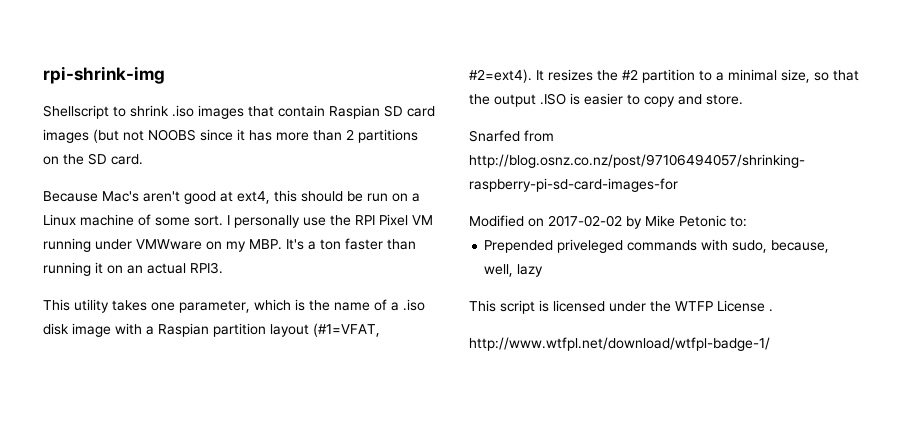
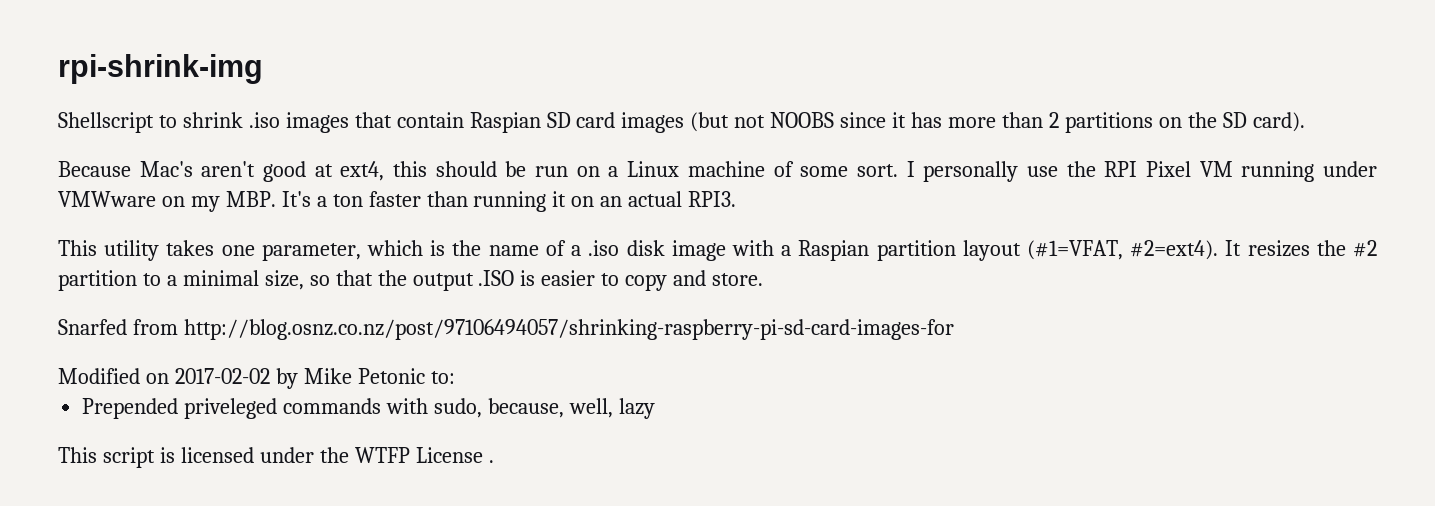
[111,154,143,165] card. -> [1252,112,1305,132] card).
[469,337,770,351] // http://www.wtfpl.net/download/wtfpl-badge-1/ -> (494, 461) none

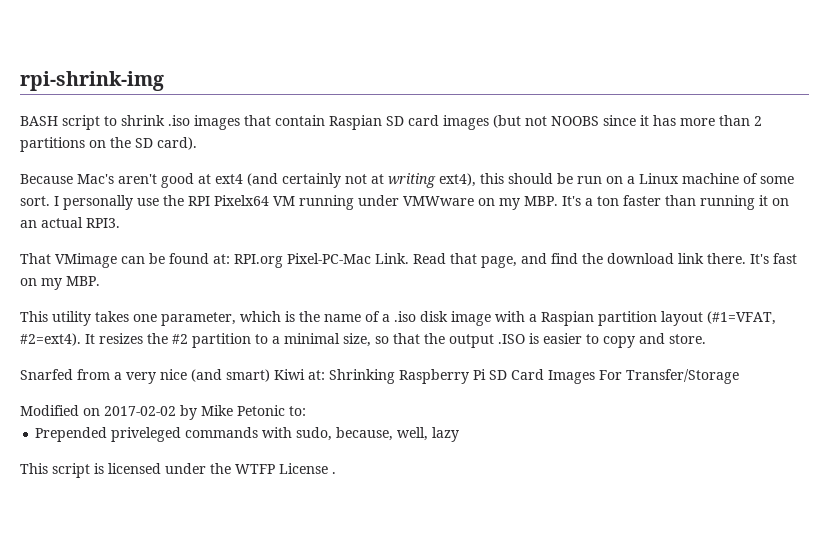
[58,112,154,133] Shellscript -> [20,115,100,130] BASH script
[340,161,385,181] ext4, -> [215,173,476,188] ext4 (and certainly not at writing ext4),
[1145,161,1191,177] Pixel -> [214,195,269,206] Pixelx64
(737, 199) none -> [20,253,797,268] [20,276,100,290] // That VMimage can be found at: RPI.org Pixel-PC-Mac Link. Read that page, and find the download link there. It's fast on my MBP.
[183,319,954,340] http://blog.osnz.co.nz/post/97106494057/shrinking-raspberry-pi-sd-card-images-for -> [114,369,739,384] a very nice (and smart) Kiwi at: Shrinking Raspberry Pi SD Card Images For Transfer/Storage

